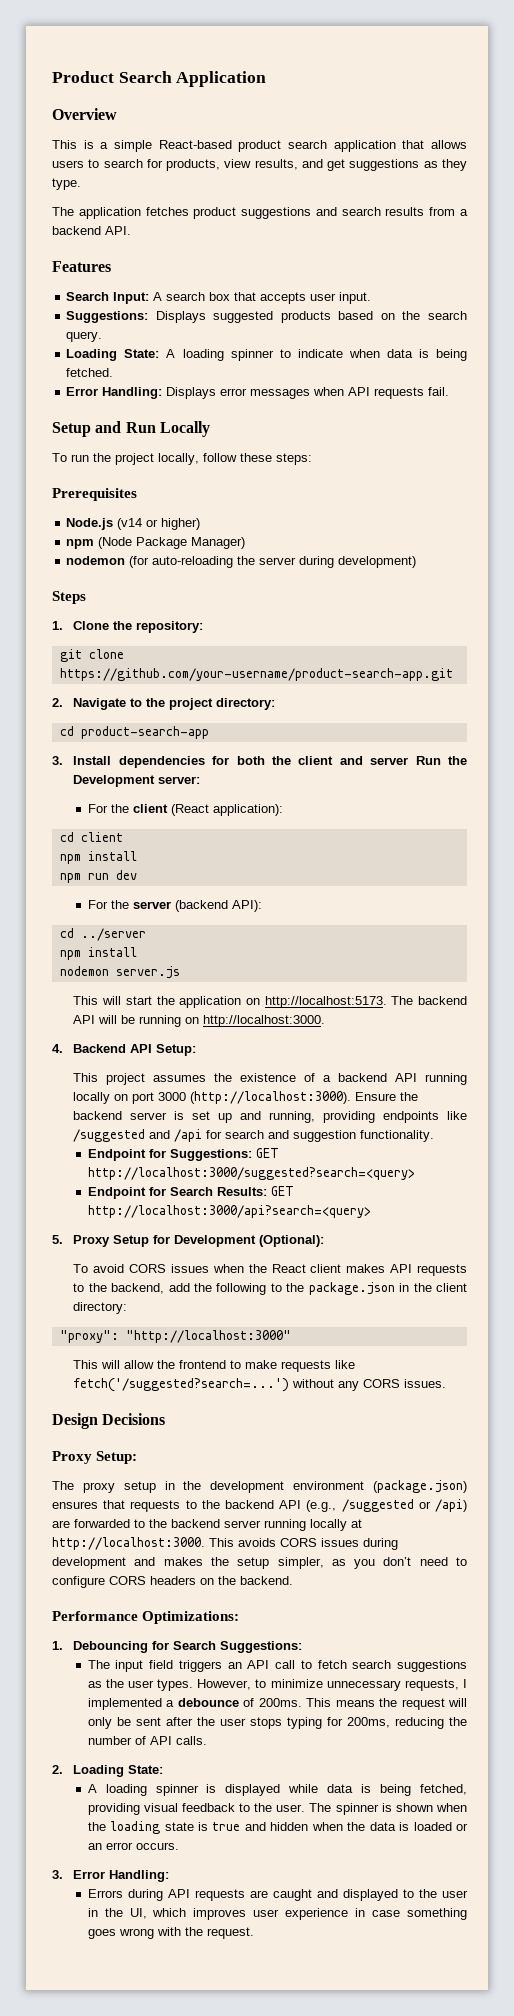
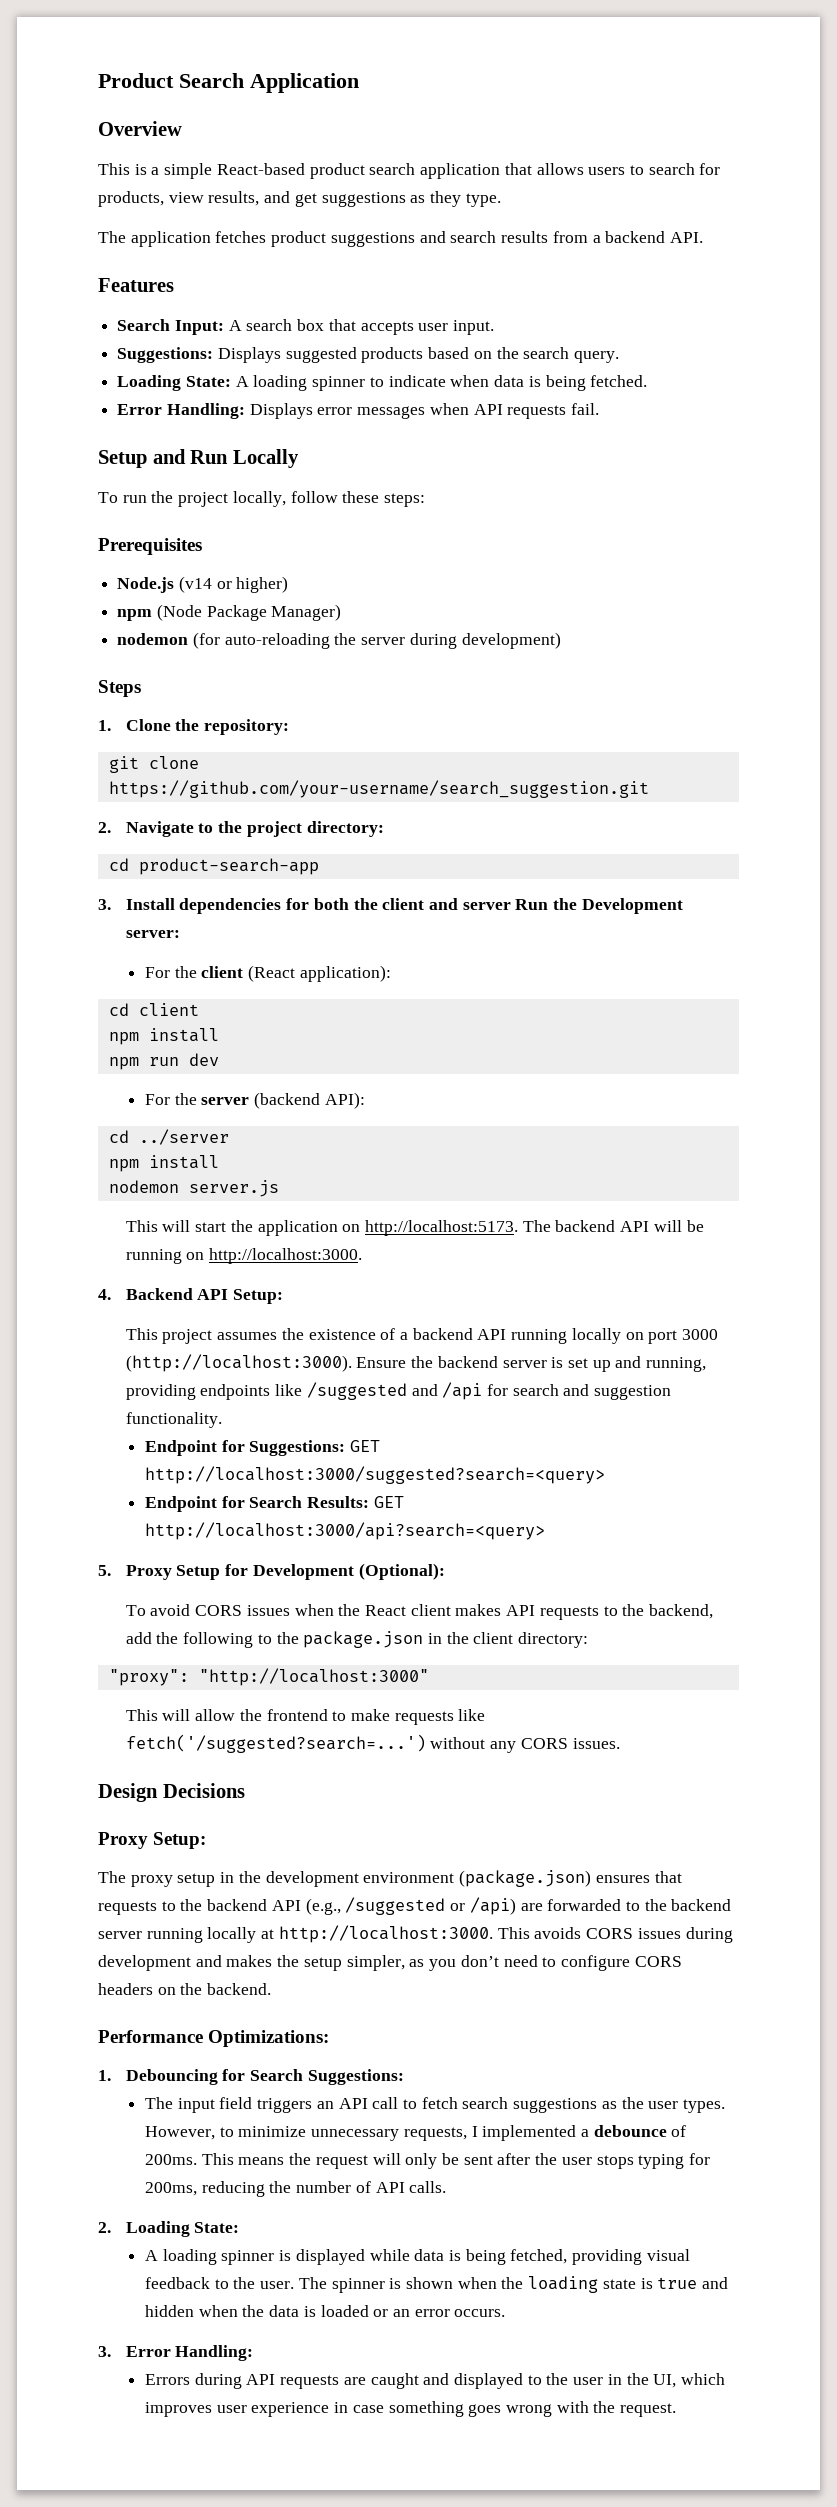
[59,668,453,681] https://github.com/your-username/product-search-app.git -> [108,780,649,798] https://github.com/your-username/search_suggestion.git

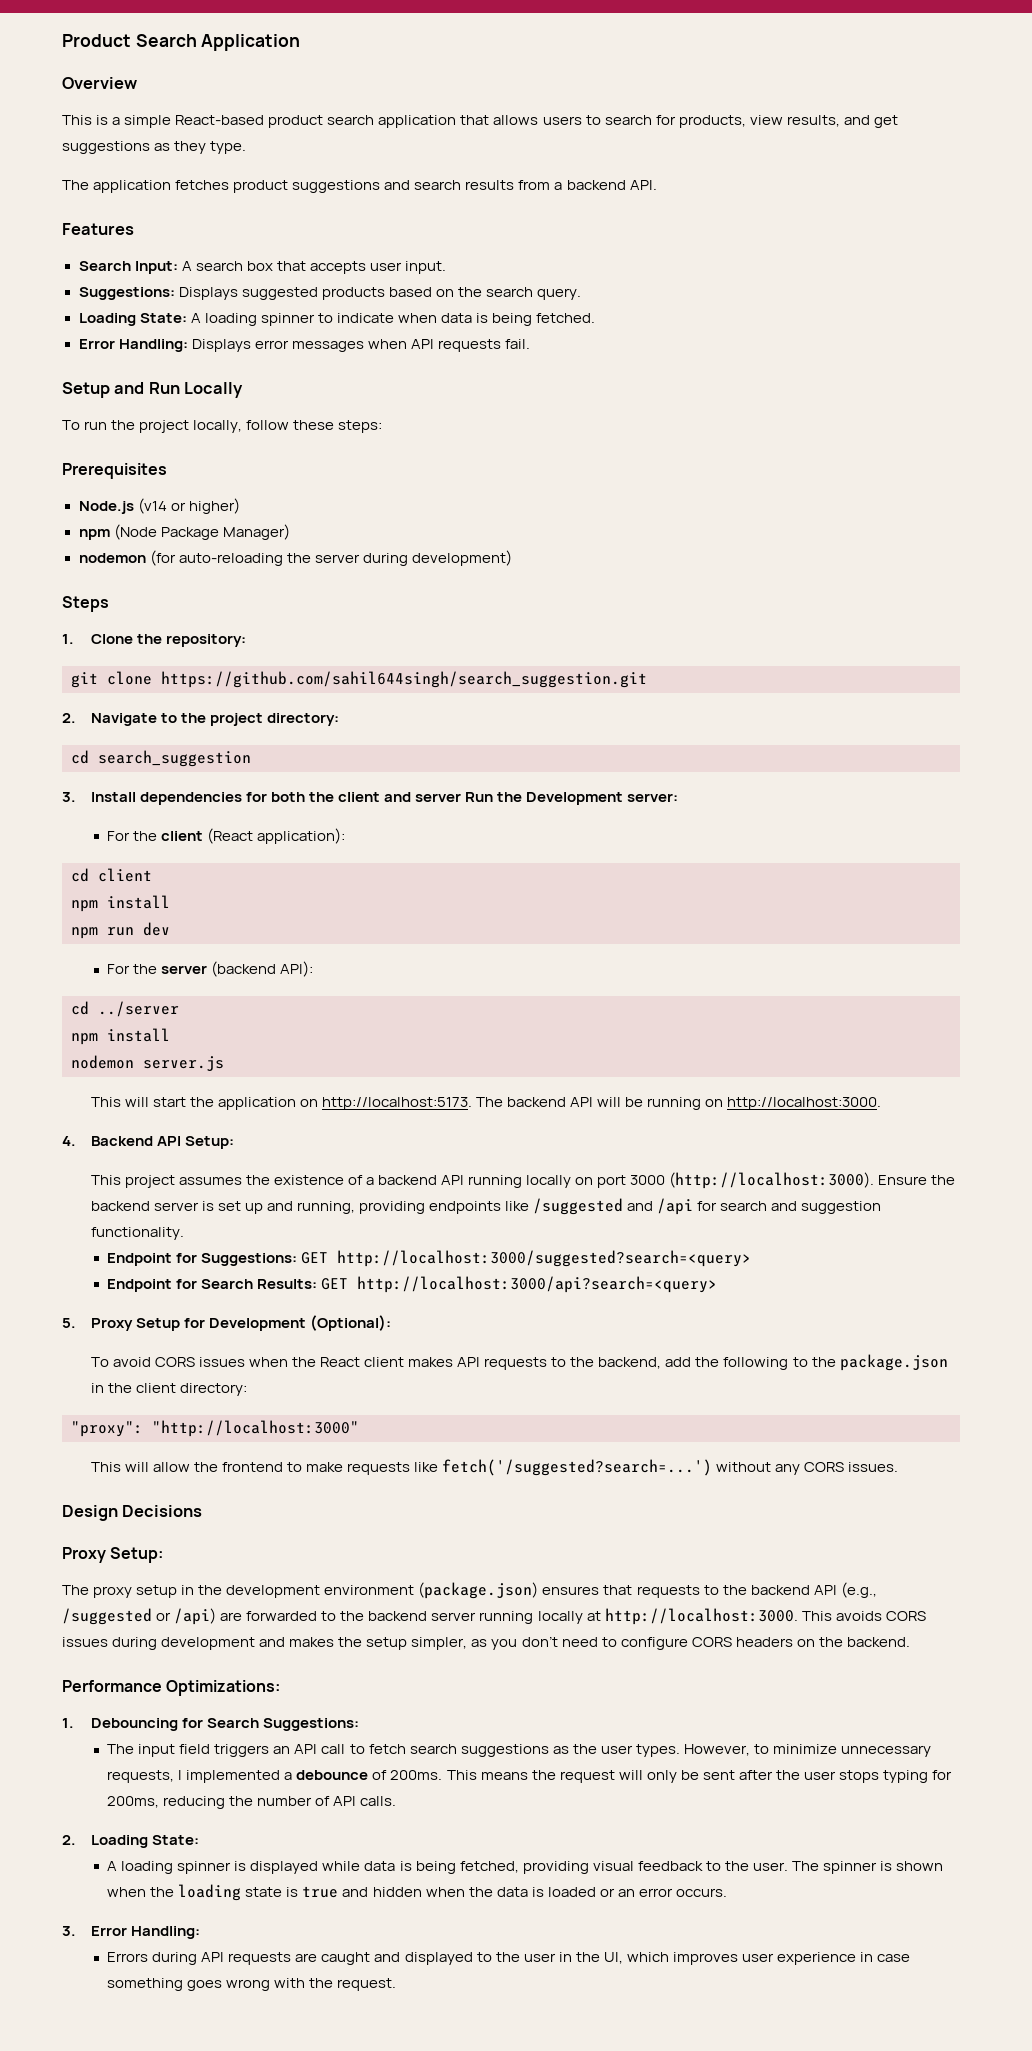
[108,780,649,798] https://github.com/your-username/search_suggestion.git -> [161,671,647,688] https://github.com/sahil644singh/search_suggestion.git
[138,858,319,875] product-search-app -> [98,750,251,767] search_suggestion

